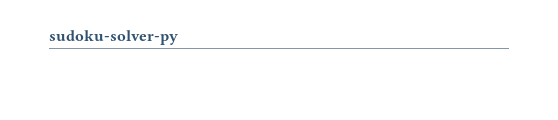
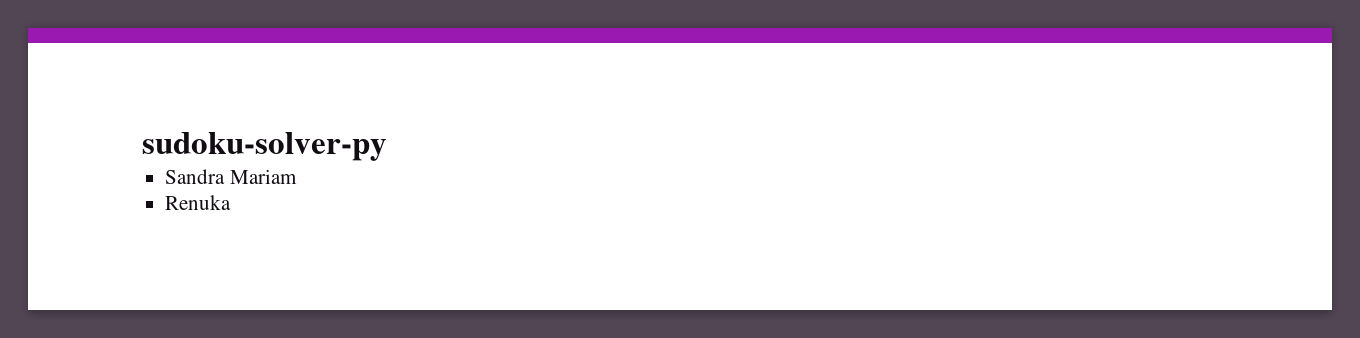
(178, 37) none -> [165,169,297,184] [165,195,232,210] // Sandra Mariam // Renuka

